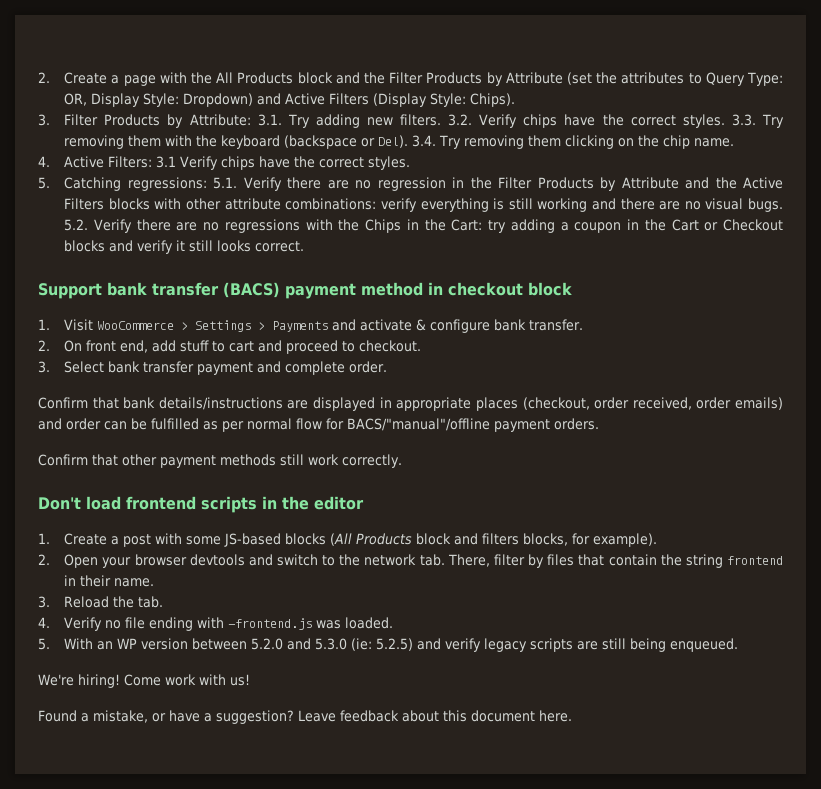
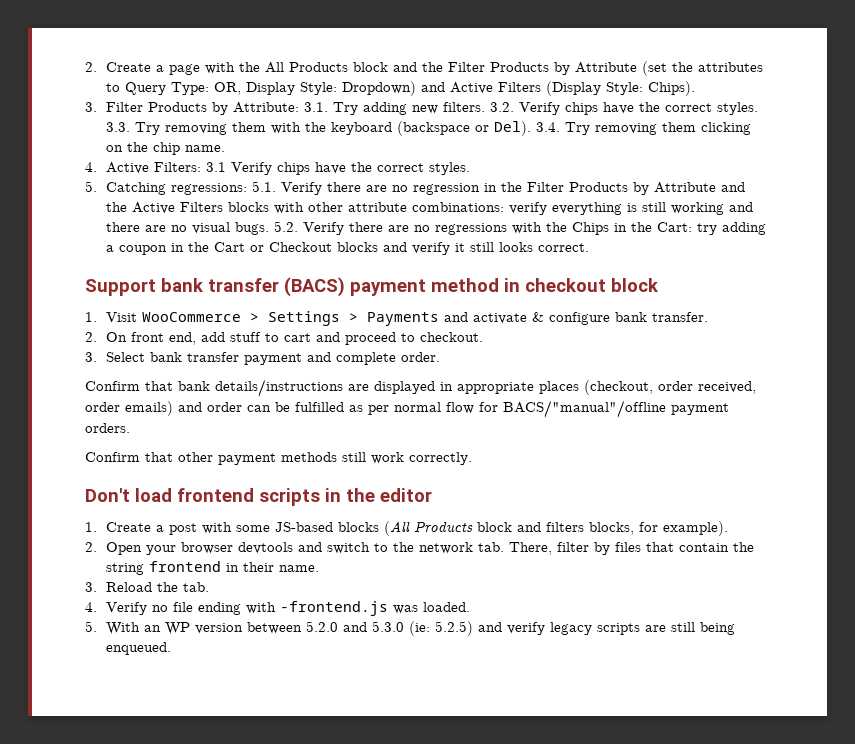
[38,674,250,688] [38,710,572,724] // We're hiring! Come work with us! // Found a mistake, or have a suggestion? Leave feedback about this document here. -> (172, 648) none

